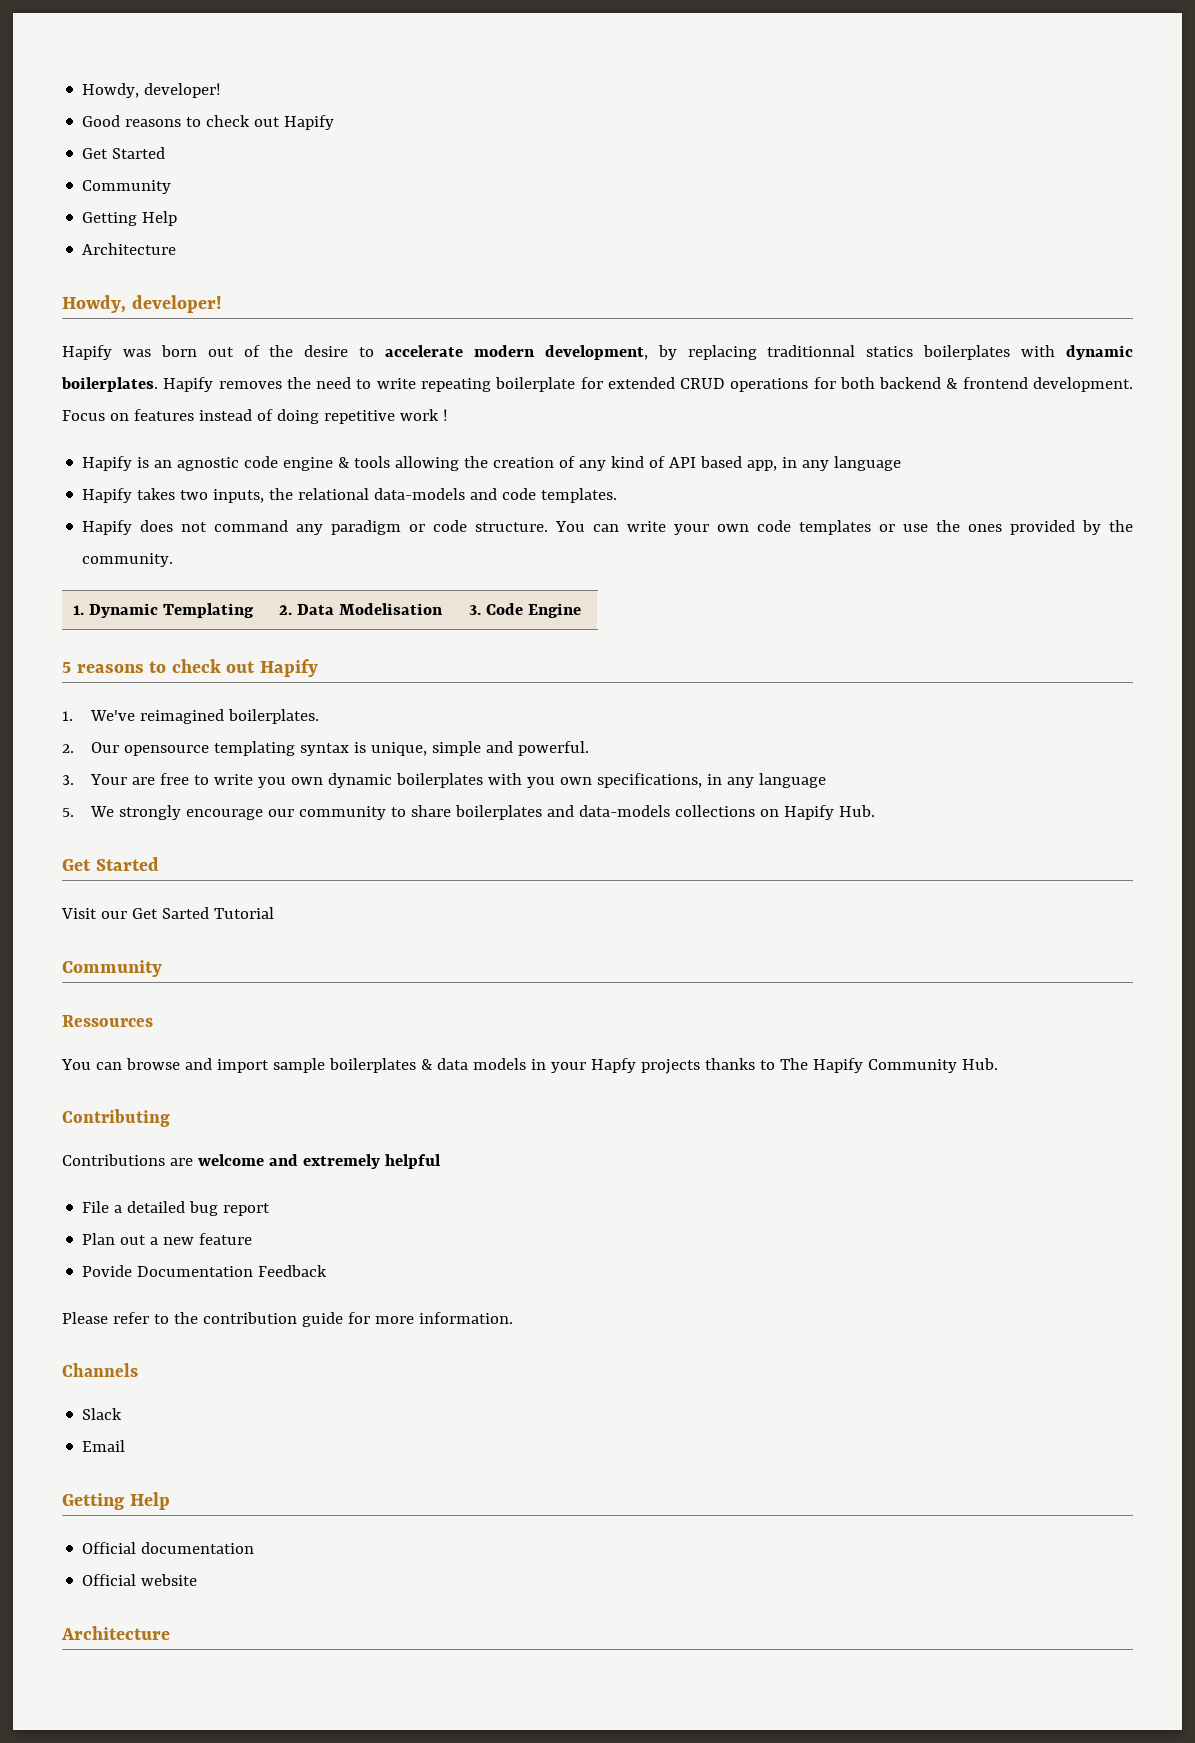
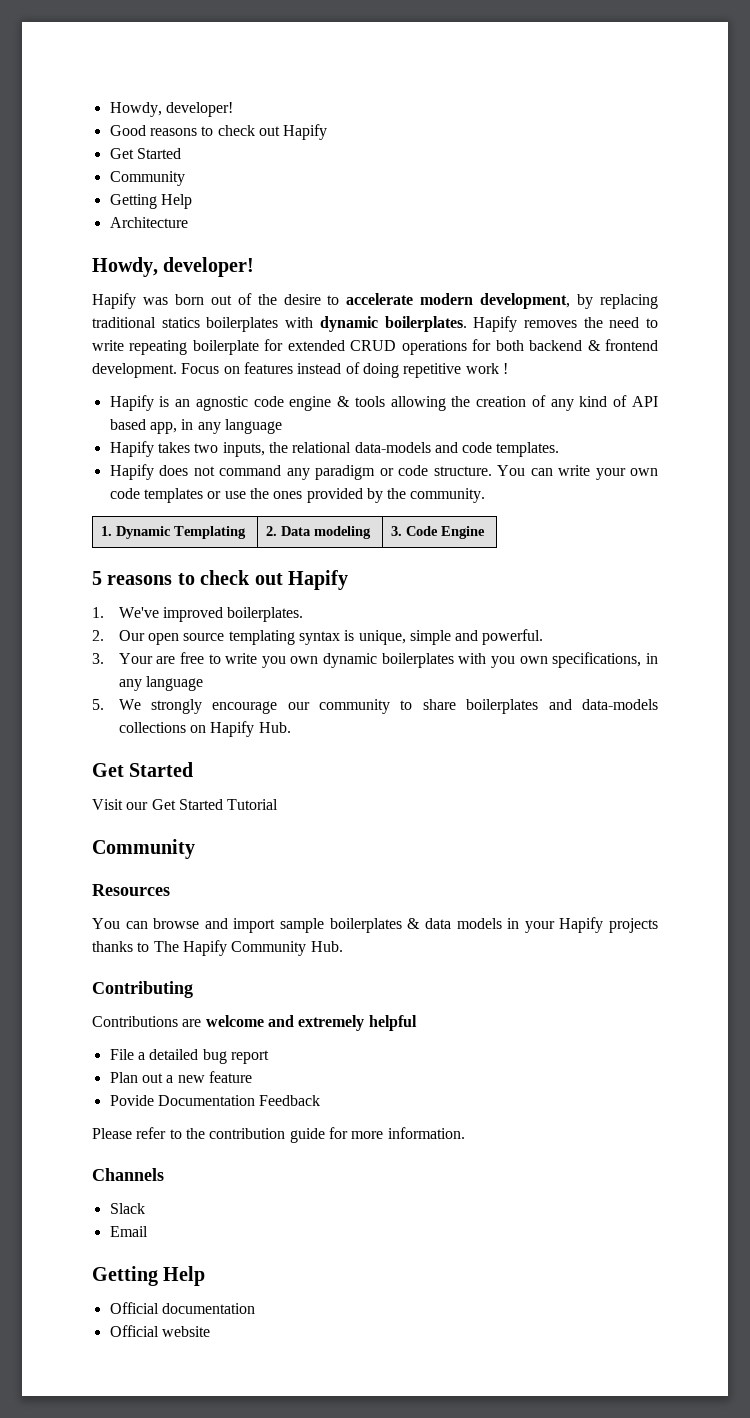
[767,345,856,357] traditionnal -> [92,317,156,328] traditional
[339,603,444,615] Modelisation -> [314,526,372,539] modeling
[139,709,224,724] reimagined -> [162,607,223,622] improved
[123,745,209,756] opensource -> [147,633,225,645] open source
[161,907,209,919] Sarted -> [178,799,223,810] Started
[62,1015,153,1027] Ressources -> [92,884,170,896] Resources
[590,1058,636,1073] Hapfy -> [559,917,604,933] Hapify
[61,1626,170,1640] // Architecture -> (210, 1331) none

